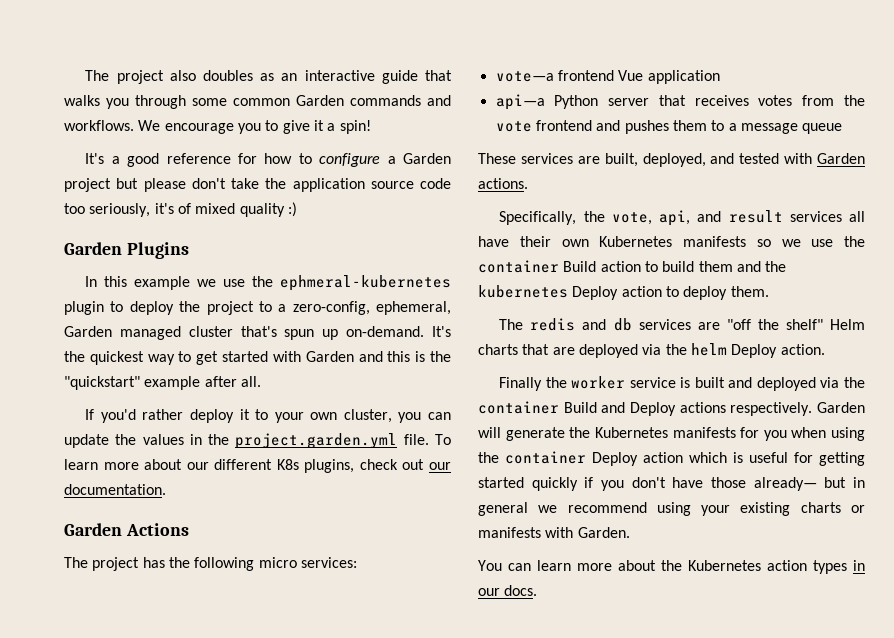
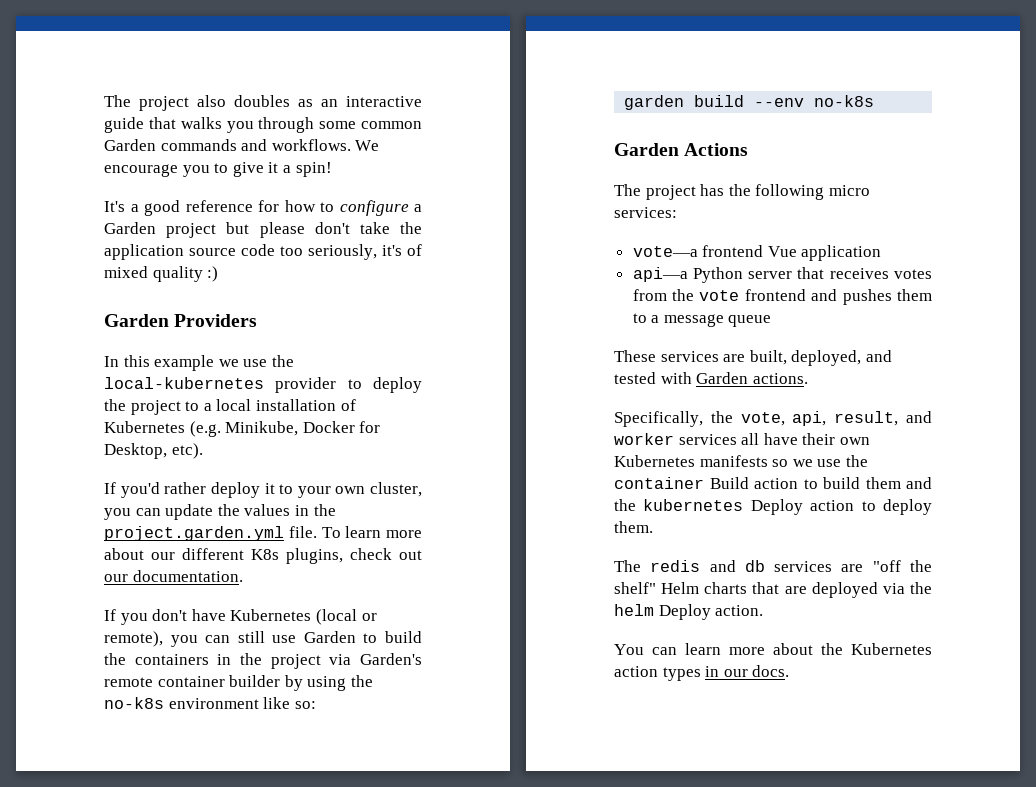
[126,242,189,259] Plugins -> [174,314,258,327] Providers
[280,275,452,291] [64,301,104,315] ephmeral-kubernetes plugin -> [104,377,337,393] local-kubernetes provider
[292,301,451,315] [64,326,451,340] [64,351,451,365] [64,376,261,390] zero-config, ephemeral, Garden managed cluster that's spun up on-demand. It's the quickest way to get started with Garden and this is the "quickstart" example after all. -> [216,399,356,411] [104,421,381,437] [104,443,203,459] local installation of Kubernetes (e.g. Minikube, Docker for Desktop, etc).
(166, 489) none -> [104,609,377,625] [104,631,422,647] [104,653,422,669] [104,675,373,691] [104,697,316,709] [624,95,875,110] // If you don't have Kubernetes (local or remote), you can still use Garden to build the containers in the project via Garden's remote container builder by using the no-k8s environment like so: // garden build --env no-k8s
[697,210,783,223] and result -> [834,411,932,426] [614,433,674,445] result, and worker
[499,376,866,391] [478,401,865,416] [478,427,865,441] [478,451,865,466] [478,477,865,491] [478,502,865,516] [478,527,630,538] // Finally the worker service is built and deployed via the container Build and Deploy actions respectively. Garden will generate the Kubernetes manifests for you when using the container Deploy action which is useful for getting started quickly if you don't have those already— but in general we recommend using your existing charts or manifests with Garden. -> (764, 610) none

